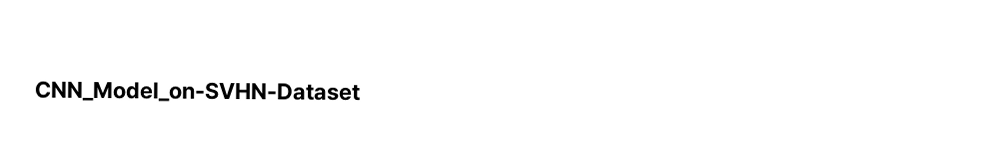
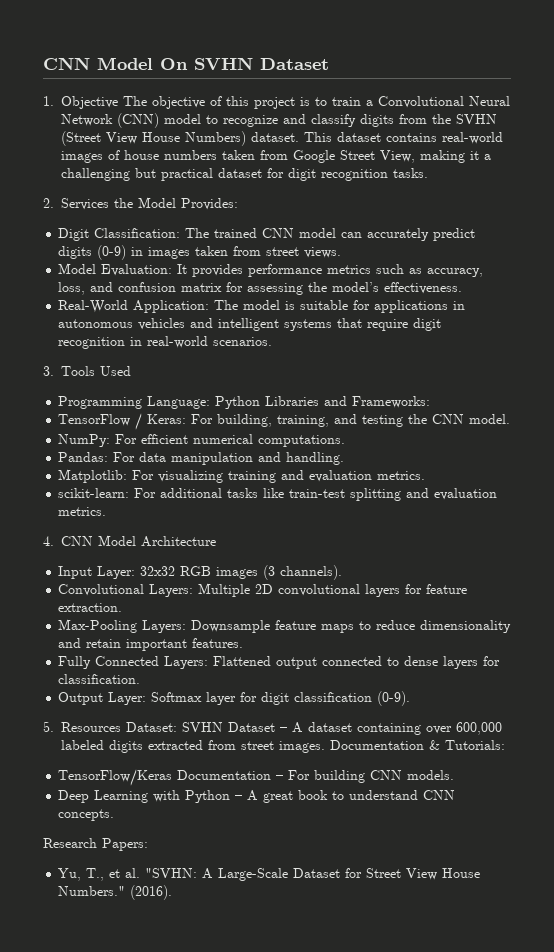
[34,80,360,103] CNN_Model_on-SVHN-Dataset -> [43,57,329,70] [43,96,510,109] [61,113,497,128] [61,131,503,146] [61,150,491,163] [61,168,428,181] [43,197,238,210] [58,228,476,241] [58,245,342,260] [58,263,484,277] [58,282,463,295] [58,300,466,313] [58,318,442,331] [58,336,273,349] [43,366,131,376] [58,396,431,409] [58,413,511,430] [58,434,346,447] [58,452,345,465] [58,469,426,483] [58,488,498,501] [58,507,107,516] [43,535,216,547] [58,565,343,580] [58,583,468,597] [58,603,123,612] [58,619,512,633] [58,638,244,651] [58,656,501,669] [58,674,141,684] [58,691,411,706] [43,721,502,735] [61,740,505,753] [58,769,455,786] [58,790,456,803] [58,809,115,821] [43,838,148,851] [58,868,481,881] [58,885,173,900] CNN Model On SVHN Dataset // 1. Objective The objective of this project is to train a Convolutional Neural Network (CNN) model to recognize and classify digits from the SVHN (Street View House Numbers) dataset. This dataset contains real-world images of house numbers taken from Google Street View, making it a challenging but practical dataset for digit recognition tasks. // 2. Services the Model Provides: // Digit Classification: The trained CNN model can accurately predict digits (0-9) in images taken from street views. // Model Evaluation: It provides performance metrics such as accuracy, loss, and confusion matrix for assessing the model’s effectiveness. // Real-World Application: The model is suitable for applications in autonomous vehicles and intelligent systems that require digit recognition in real-world scenarios. // 3. Tools Used // Programming Language: Python Libraries and Frameworks: // TensorFlow / Keras: For building, training, and testing the CNN model. // NumPy: For efficient numerical computations. // Pandas: For data manipulation and handling. // Matplotlib: For visualizing training and evaluation metrics. // scikit-learn: For additional tasks like train-test splitting and evaluation metrics. // 4. CNN Model Architecture // Input Layer: 32x32 RGB images (3 channels). // Convolutional Layers: Multiple 2D convolutional layers for feature extraction. // Max-Pooling Layers: Downsample feature maps to reduce dimensionality and retain important features. // Fully Connected Layers: Flattened output connected to dense layers for classification. // Output Layer: Softmax layer for digit classification (0-9). // 5. Resources Dataset: SVHN Dataset – A dataset containing over 600,000 labeled digits extracted from street images. Documentation & Tutorials: // TensorFlow/Keras Documentation – For building CNN models. // Deep Learning with Python – A great book to understand CNN concepts. // Research Papers: // Yu, T., et al. "SVHN: A Large-Scale Dataset for Street View House Numbers." (2016).

